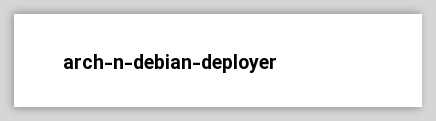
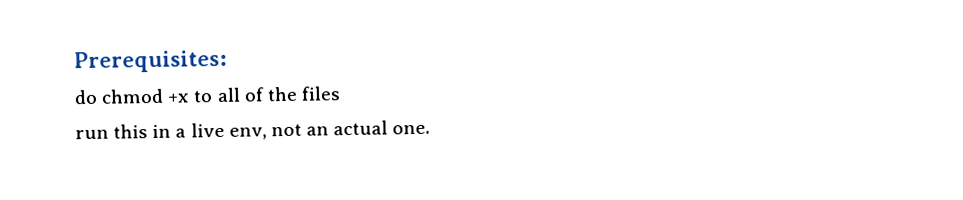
[63,54,277,73] arch-n-debian-deployer -> [74,49,227,74] [74,86,340,105] [75,120,431,140] Prerequisites: // do chmod +x to all of the files // run this in a live env, not an actual one.

